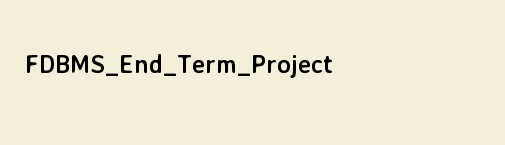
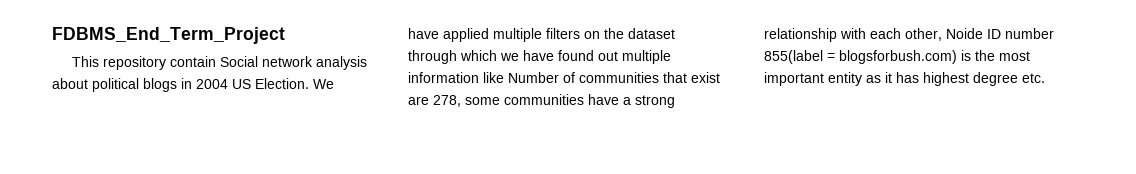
(333, 66) none -> [72,56,368,70] [52,78,334,92] [408,28,675,42] [408,50,671,64] [408,72,720,83] [408,94,675,108] [764,28,1054,42] [764,50,1030,64] [764,72,1045,86] // This repository contain Social network analysis about political blogs in 2004 US Election. We have applied multiple filters on the dataset through which we have found out multiple information like Number of communities that exist are 278, some communities have a strong relationship with each other, Noide ID number 855(label = blogsforbush.com) is the most important entity as it has highest degree etc.

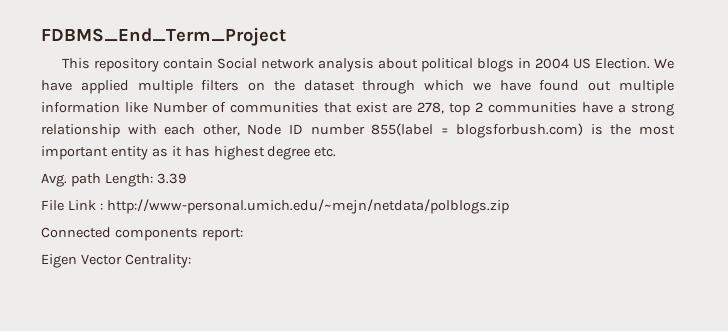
[465,97,500,105] some -> [449,102,483,116] top 2
[946,28,983,39] Noide -> [247,124,282,135] Node
(1045, 78) none -> [41,173,186,187] [41,199,509,214] [41,227,243,241] [41,254,191,268] // Avg. path Length: 3.39 // File Link : http://www-personal.umich.edu/~mejn/netdata/polblogs.zip // Connected components report: // Eigen Vector Centrality:

